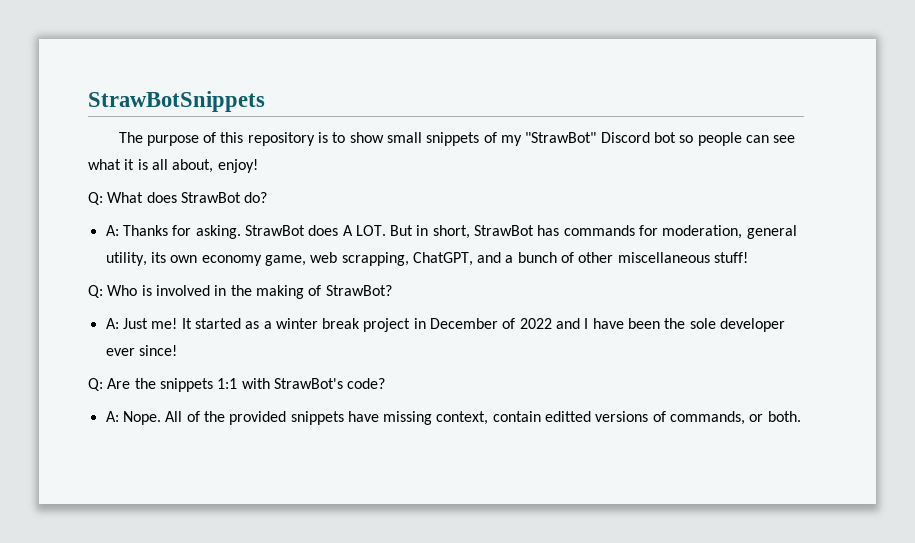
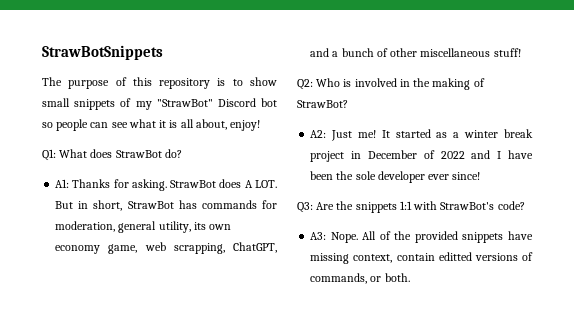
[88,192,103,205] Q: -> [42,149,56,161] Q1:
[105,225,119,236] A: -> [55,179,70,188] A1:
[88,285,103,298] Q: -> [297,79,313,90] Q2:
[105,318,119,329] A: -> [310,130,327,138] A2:
[88,378,103,391] Q: -> [297,202,313,213] Q3:
[105,411,119,422] A: -> [310,232,327,240] A3:

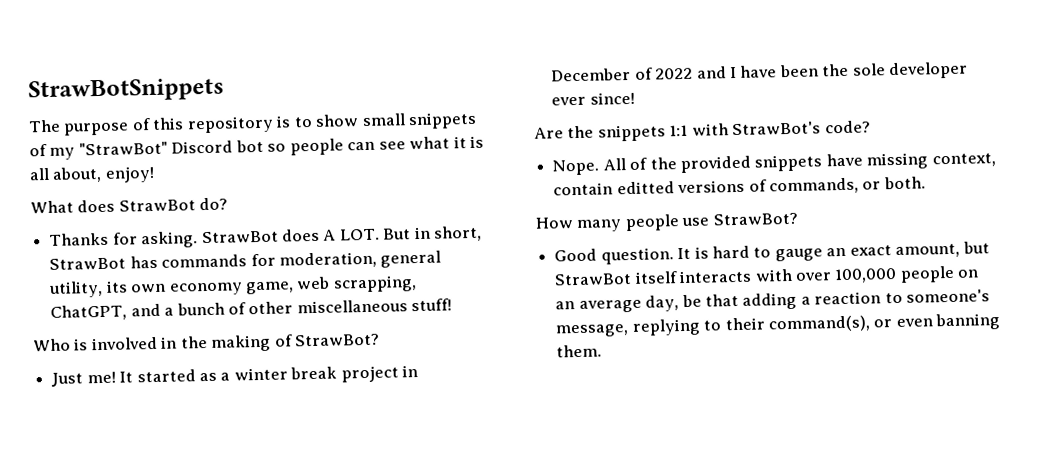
[42,149,56,161] Q1: -> (155, 174) none
[55,179,70,188] A1: -> (229, 204) none
[297,79,313,90] Q2: -> (453, 305) none
[310,130,327,138] A2: -> (381, 340) none
[297,202,313,213] Q3: -> (635, 98) none
[310,232,327,240] A3: -> (871, 127) none
(410, 277) none -> [535,212,798,232] [554,241,990,265] [554,265,980,286] [555,289,991,313] [555,313,1002,338] [556,344,603,358] // How many people use StrawBot? // Good question. It is hard to gauge an exact amount, but StrawBot itself interacts with over 100,000 people on an average day, be that adding a reaction to someone's message, replying to their command(s), or even banning them.

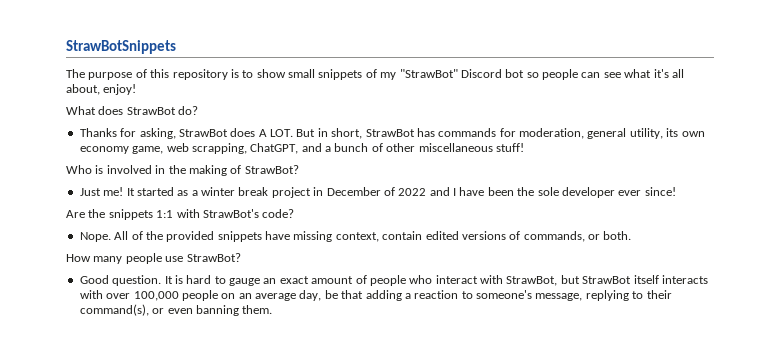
[453,135,485,149] it is -> [653,69,669,78] it's
[141,231,199,249] asking. -> [139,128,176,139] asking,
[616,181,675,195] editted -> [425,231,459,240] edited
[895,243,961,259] amount, -> [311,275,558,286] amount of people who interact with StrawBot,

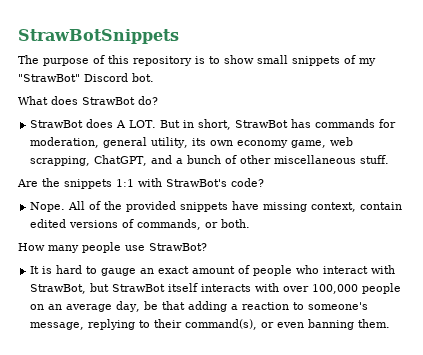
[505,69,684,80] [66,84,137,95] bot so people can see what it's all about, enjoy! -> [132,73,154,82] bot.
[79,128,176,139] Thanks for asking, -> (158, 100) none
[495,143,524,152] [66,165,299,176] [79,187,676,198] stuff! // Who is involved in the making of StrawBot? // Just me! It started as a winter break project in December of 2022 and I have been the sole developer ever since! -> [360,155,390,164] stuff.
[79,275,162,286] Good question. -> (207, 247) none

